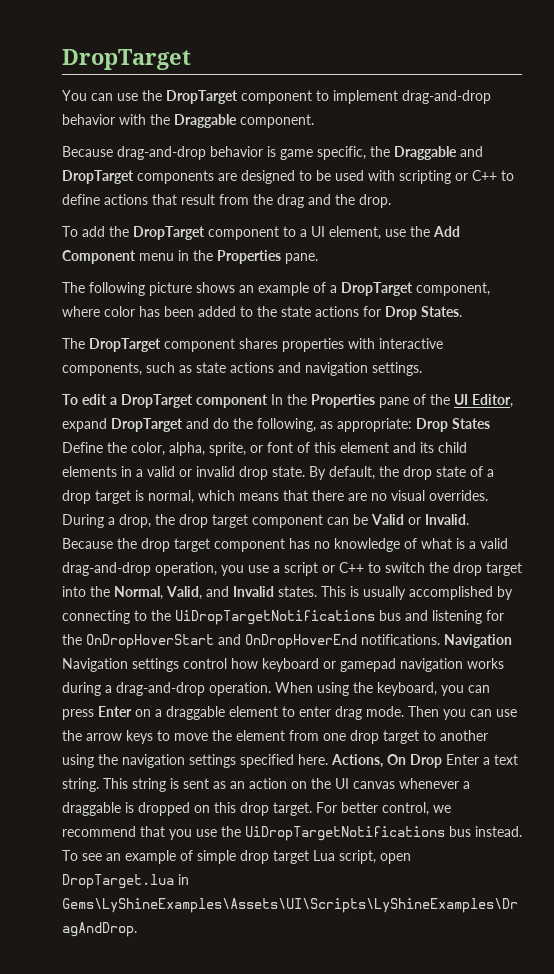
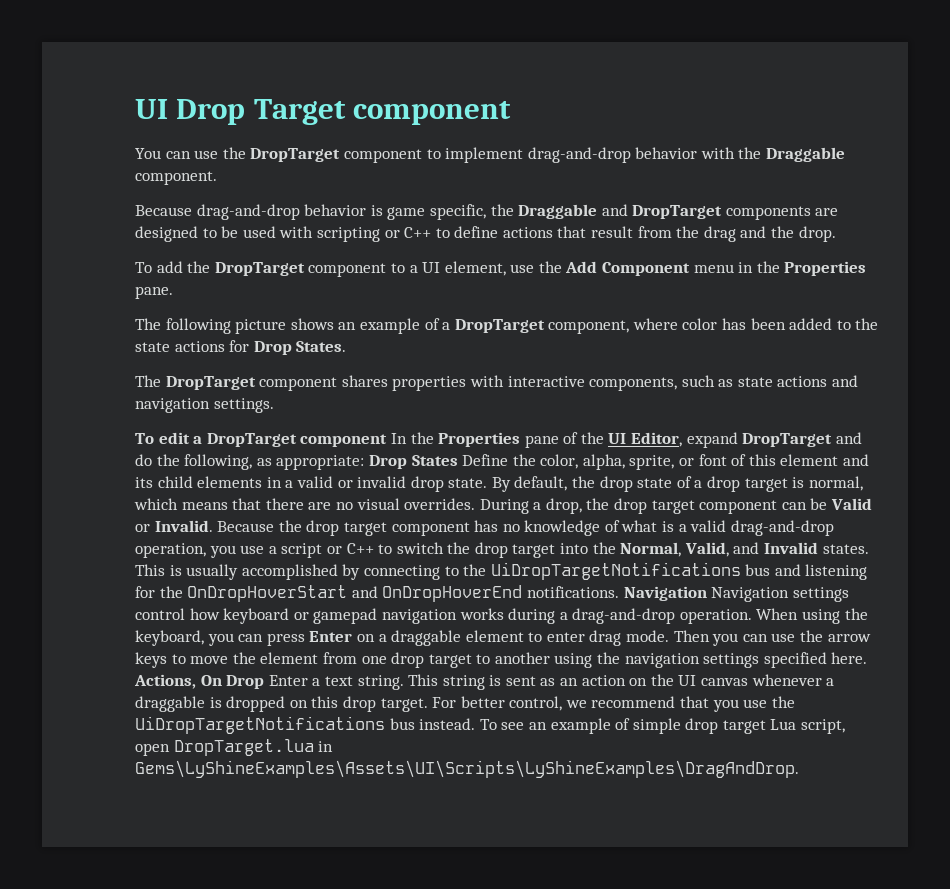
[62,49,191,70] DropTarget -> [135,99,512,125] UI Drop Target component

